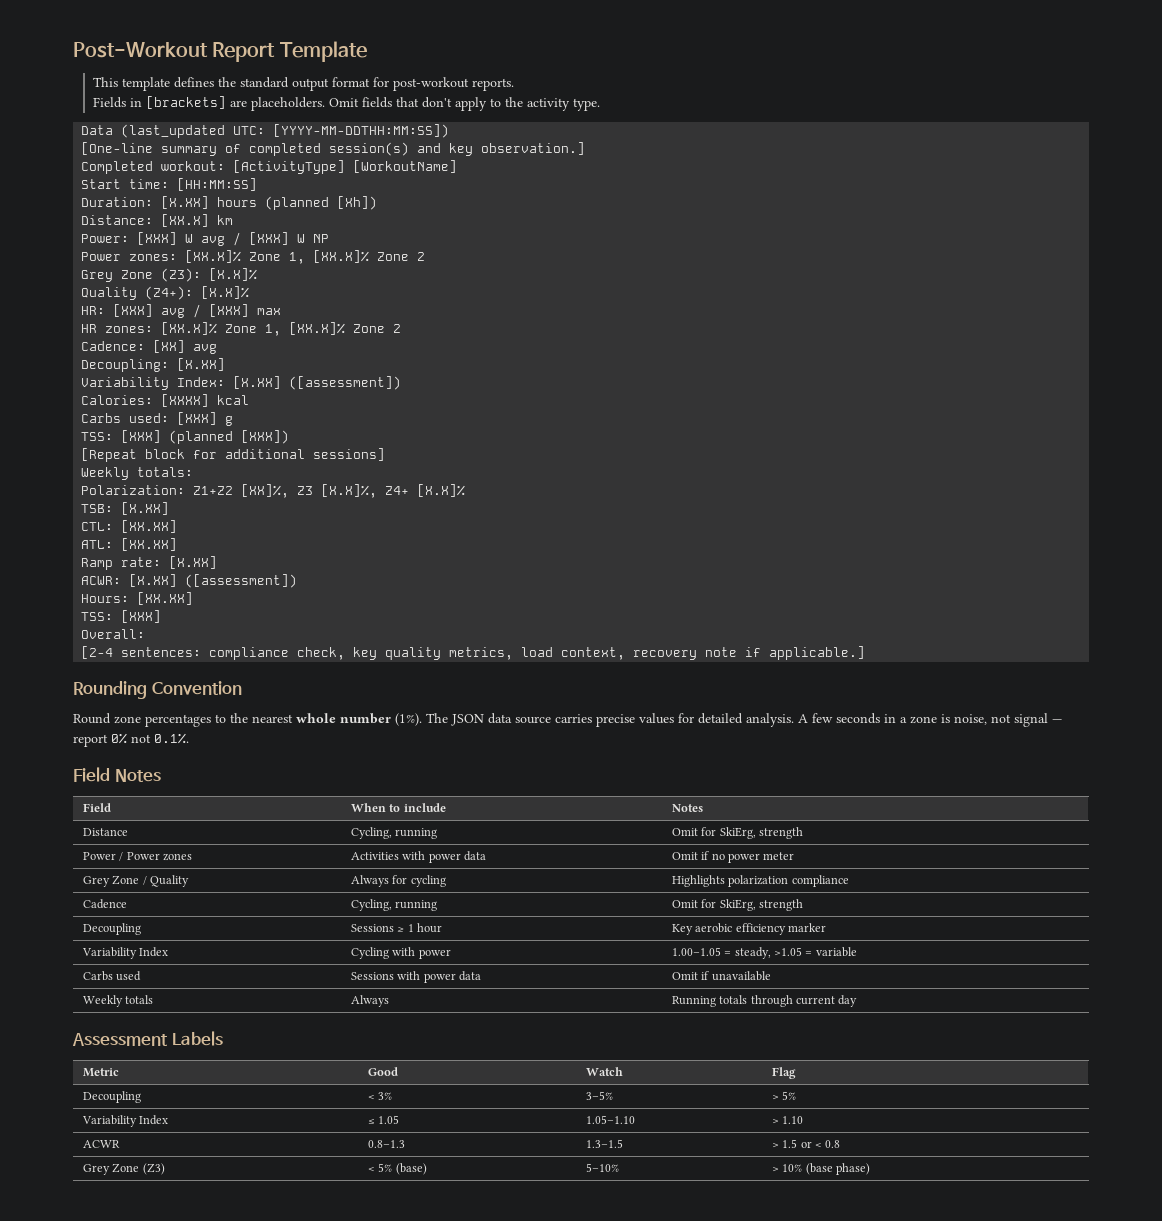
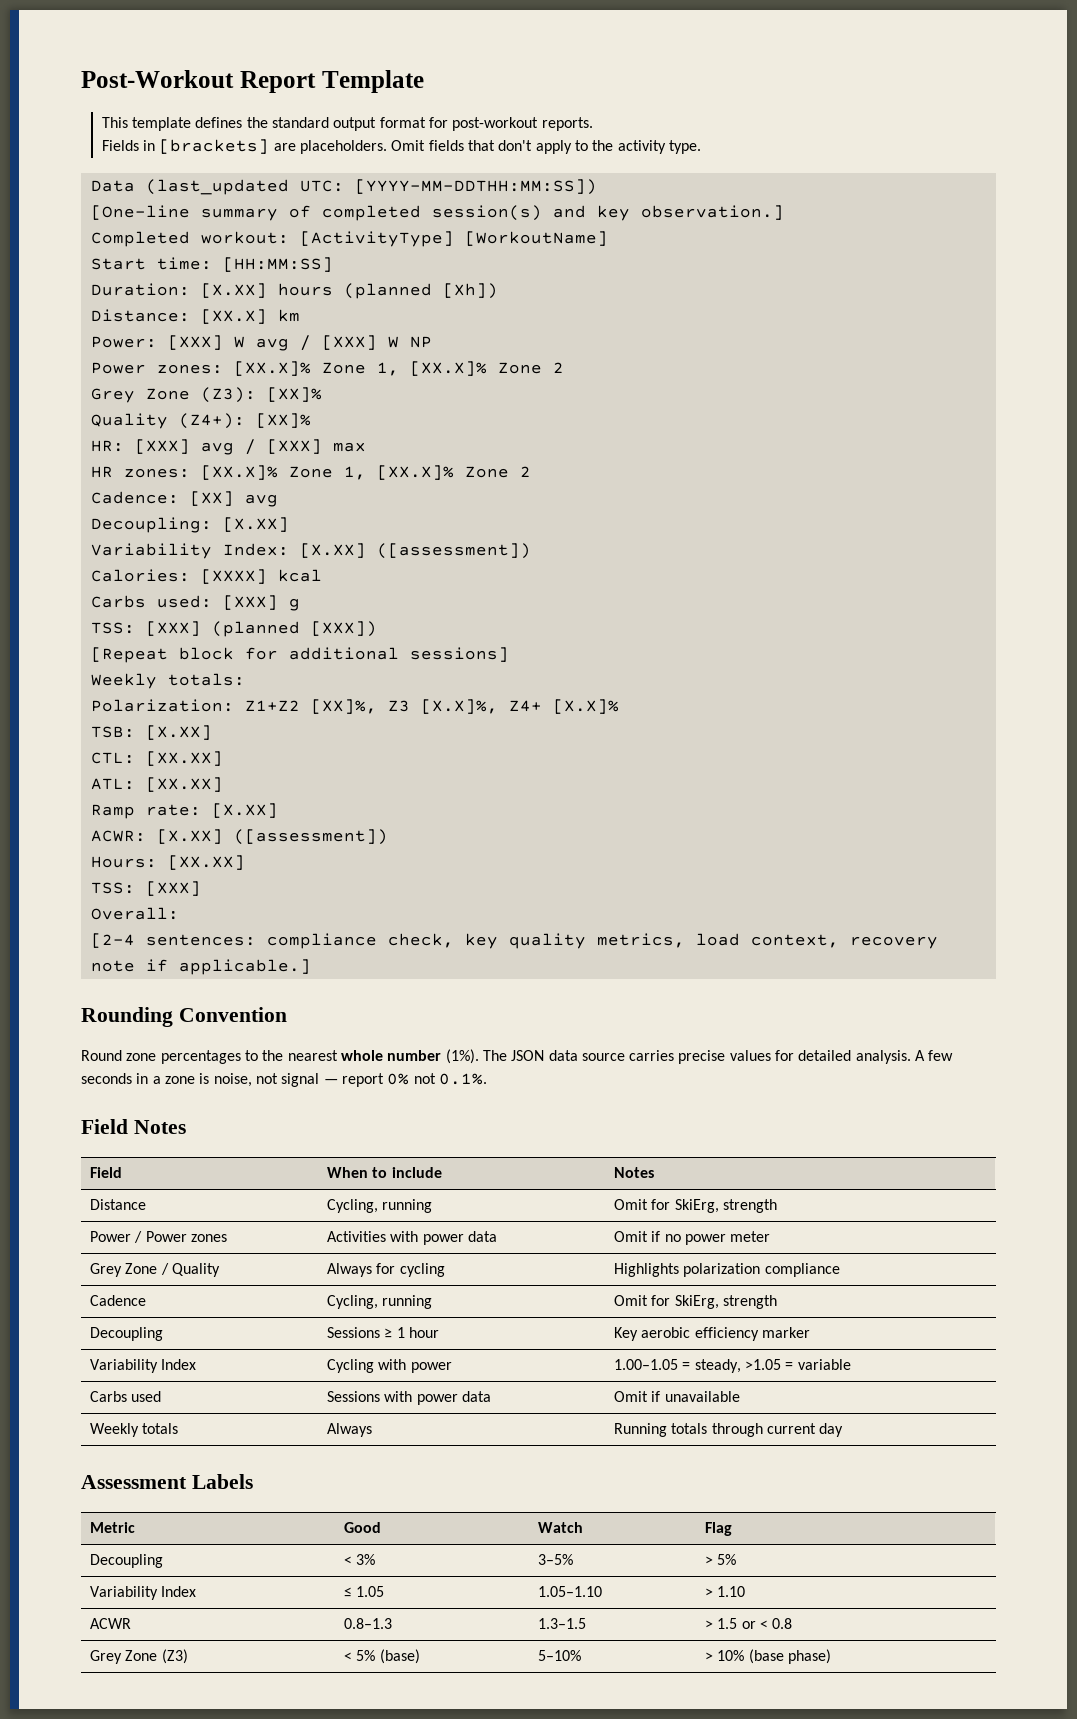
[209,268,258,281] [X.X]% -> [266,387,322,402] [XX]%
[201,286,250,299] [X.X]% -> [255,413,311,428] [XX]%

